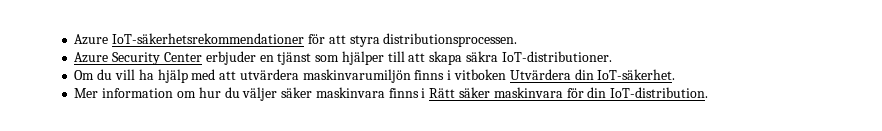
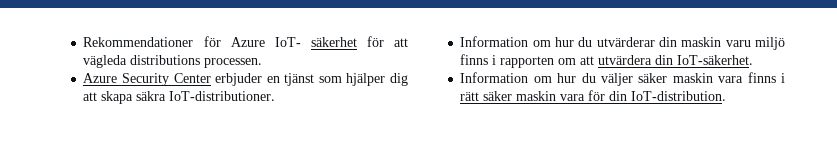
[74,33,518,47] Azure IoT-säkerhetsrekommendationer för att styra distributionsprocessen. -> [83,36,408,47] [83,55,263,68] Rekommendationer för Azure IoT- säkerhet för att vägleda distributions processen.
[387,51,405,62] till -> [389,73,408,86] dig
[74,69,571,83] Om du vill ha hjälp med att utvärdera maskinvarumiljön finns i vitboken Utvärdera -> [460,36,785,50] [460,54,653,68] Information om hur du utvärderar din maskin varu miljö finns i rapporten om att utvärdera
[74,88,174,98] Mer information -> [460,72,529,83] Information
[315,87,563,98] maskinvara finns i Rätt säker maskinvara -> [672,72,785,83] [460,91,586,101] maskin vara finns i rätt säker maskin vara

